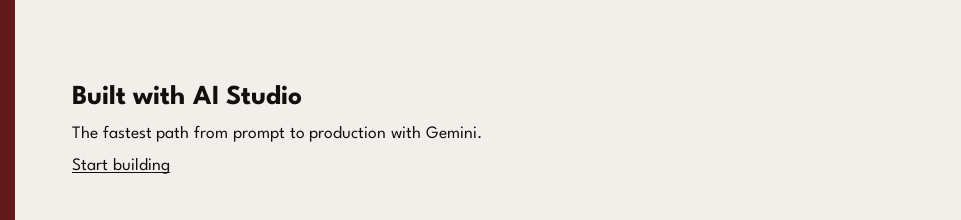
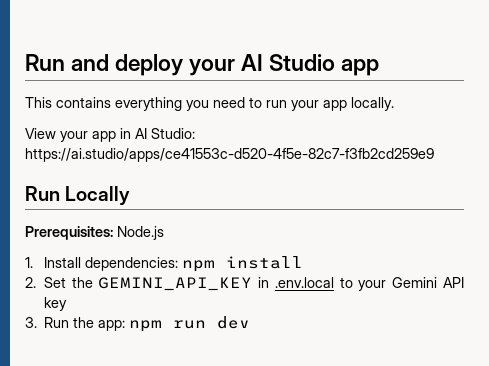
[72,85,303,105] [72,125,482,142] [72,157,170,174] Built with AI Studio // The fastest path from prompt to production with Gemini. // Start building -> [25,54,380,76] [25,97,394,111] [25,128,195,142] [25,148,434,162] [25,186,131,205] [25,226,164,240] [25,256,303,272] [25,277,464,291] [43,297,67,311] [25,316,251,332] Run and deploy your AI Studio app // This contains everything you need to run your app locally. // View your app in AI Studio: https://ai.studio/apps/ce41553c-d520-4f5e-82c7-f3fb2cd259e9 // Run Locally // Prerequisites: Node.js // 1. Install dependencies: npm install // 2. Set the GEMINI_API_KEY in .env.local to your Gemini API key // 3. Run the app: npm run dev

